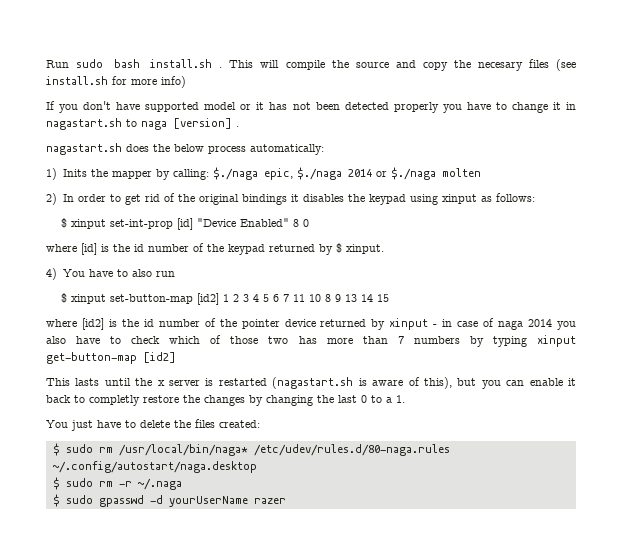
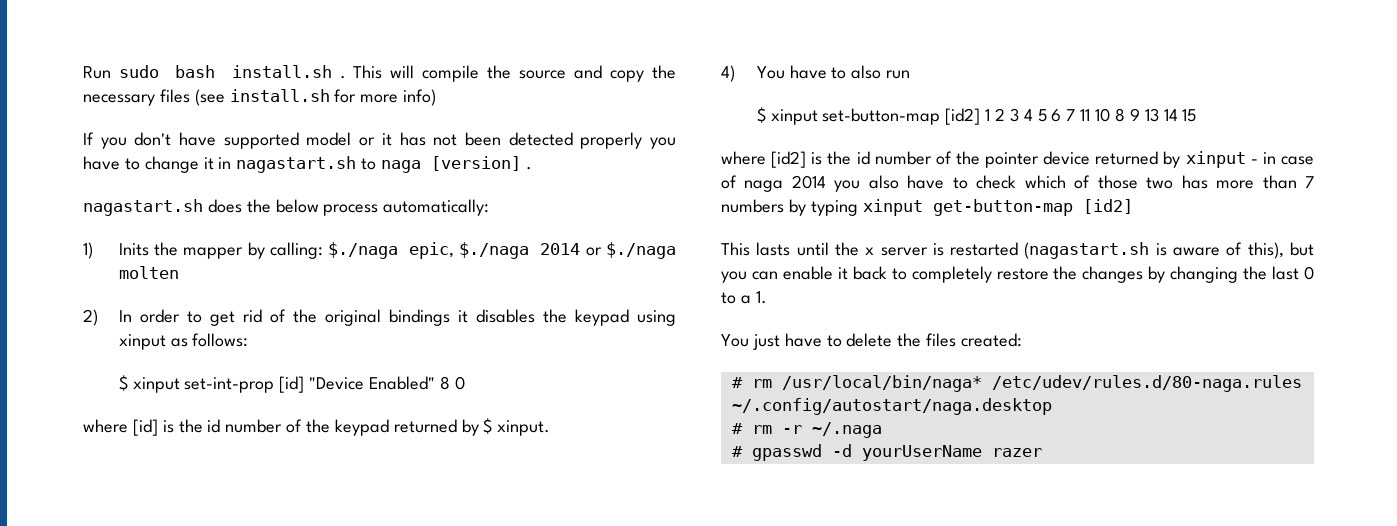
[477,62,523,71] necesary -> [83,94,155,106] necessary
[89,395,140,406] completly -> [911,266,992,283] completely
[52,443,93,456] $ sudo -> [731,377,743,388] #
[52,477,93,490] $ sudo -> [731,423,743,434] #
[52,494,93,507] $ sudo -> [731,446,743,457] #

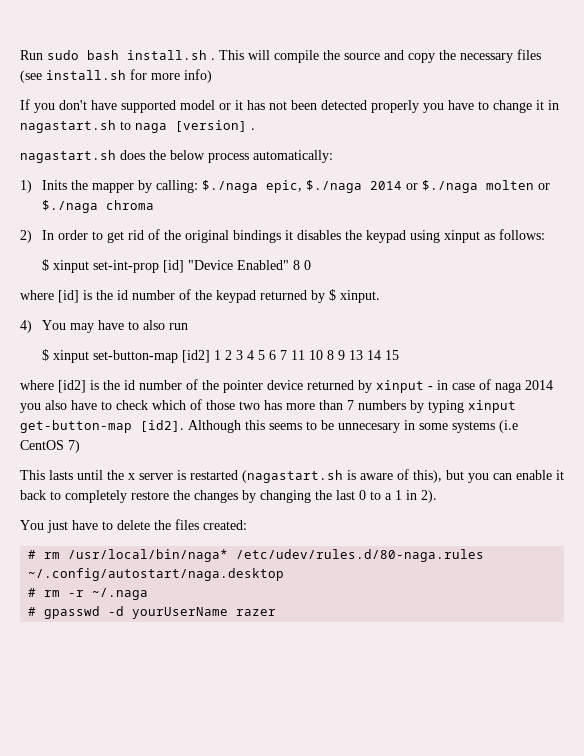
(179, 272) none -> [537,183,550,190] [41,200,154,213] or $./naga chroma
(785, 72) none -> [69,323,94,333] may
[1082,199,1133,214] [id2] -> [140,420,518,433] [20,440,80,453] [id2]. Although this seems to be unnecesary in some systems (i.e CentOS 7)
[755,291,767,304] 1. -> [395,490,437,503] 1 in 2).

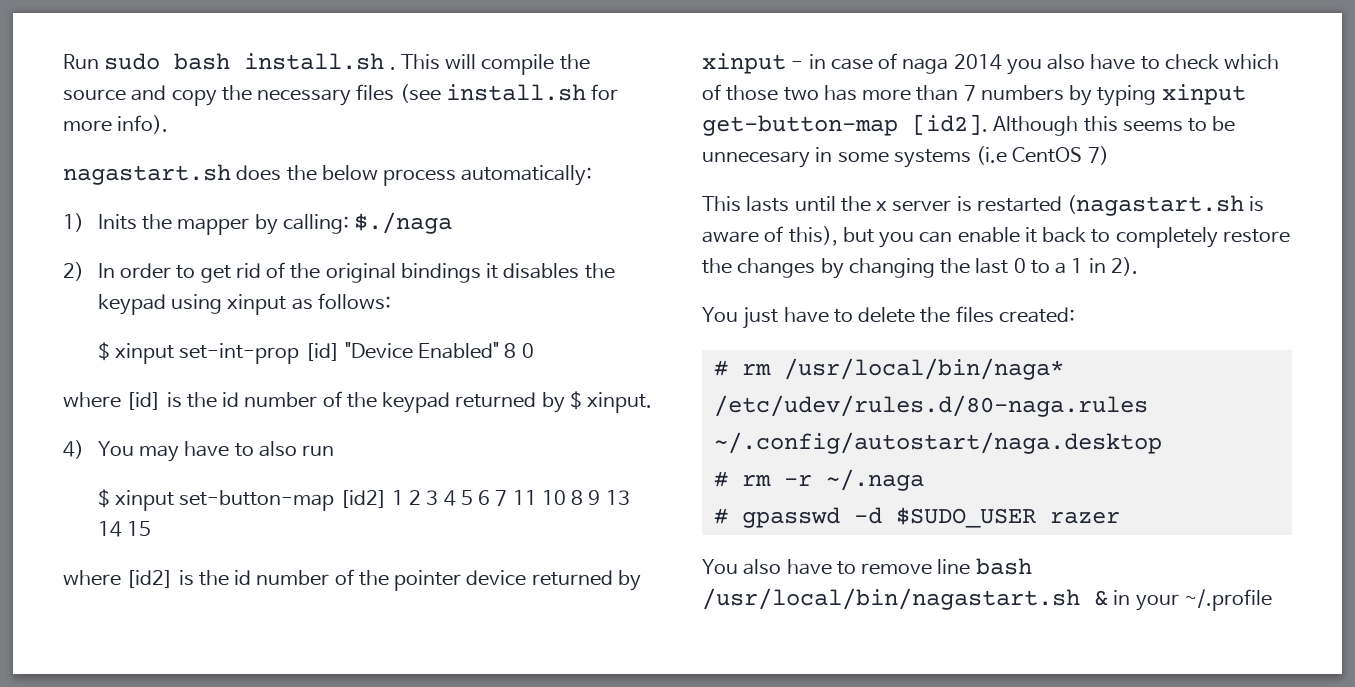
[184,69,212,83] [20,99,559,113] [20,120,255,133] info) // If you don't have supported model or it has not been detected properly you have to change it in nagastart.sh to naga [version] . -> [117,115,169,134] info).
[265,180,550,193] [41,200,154,213] epic, $./naga 2014 or $./naga molten or $./naga chroma -> (453, 223) none
[132,607,229,619] yourUserName -> [895,507,1036,528] $SUDO_USER
(277, 612) none -> [702,558,1032,575] [702,588,1272,611] // You also have to remove line bash /usr/local/bin/nagastart.sh & in your ~/.profile

